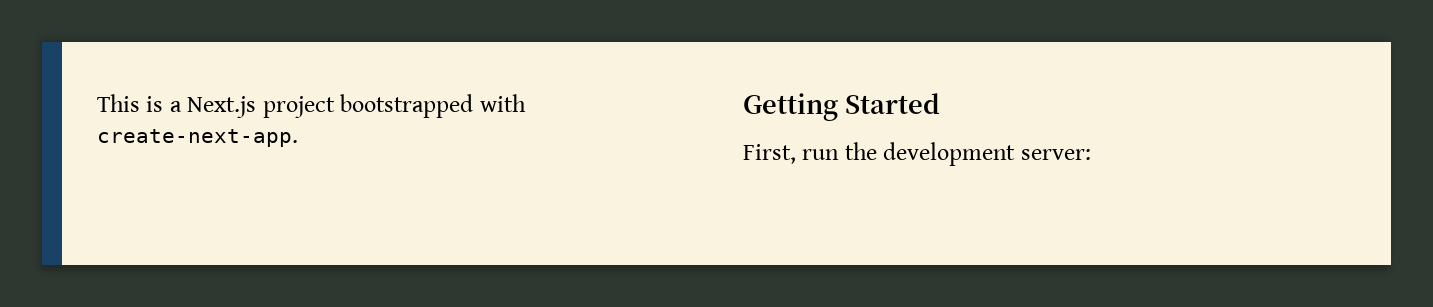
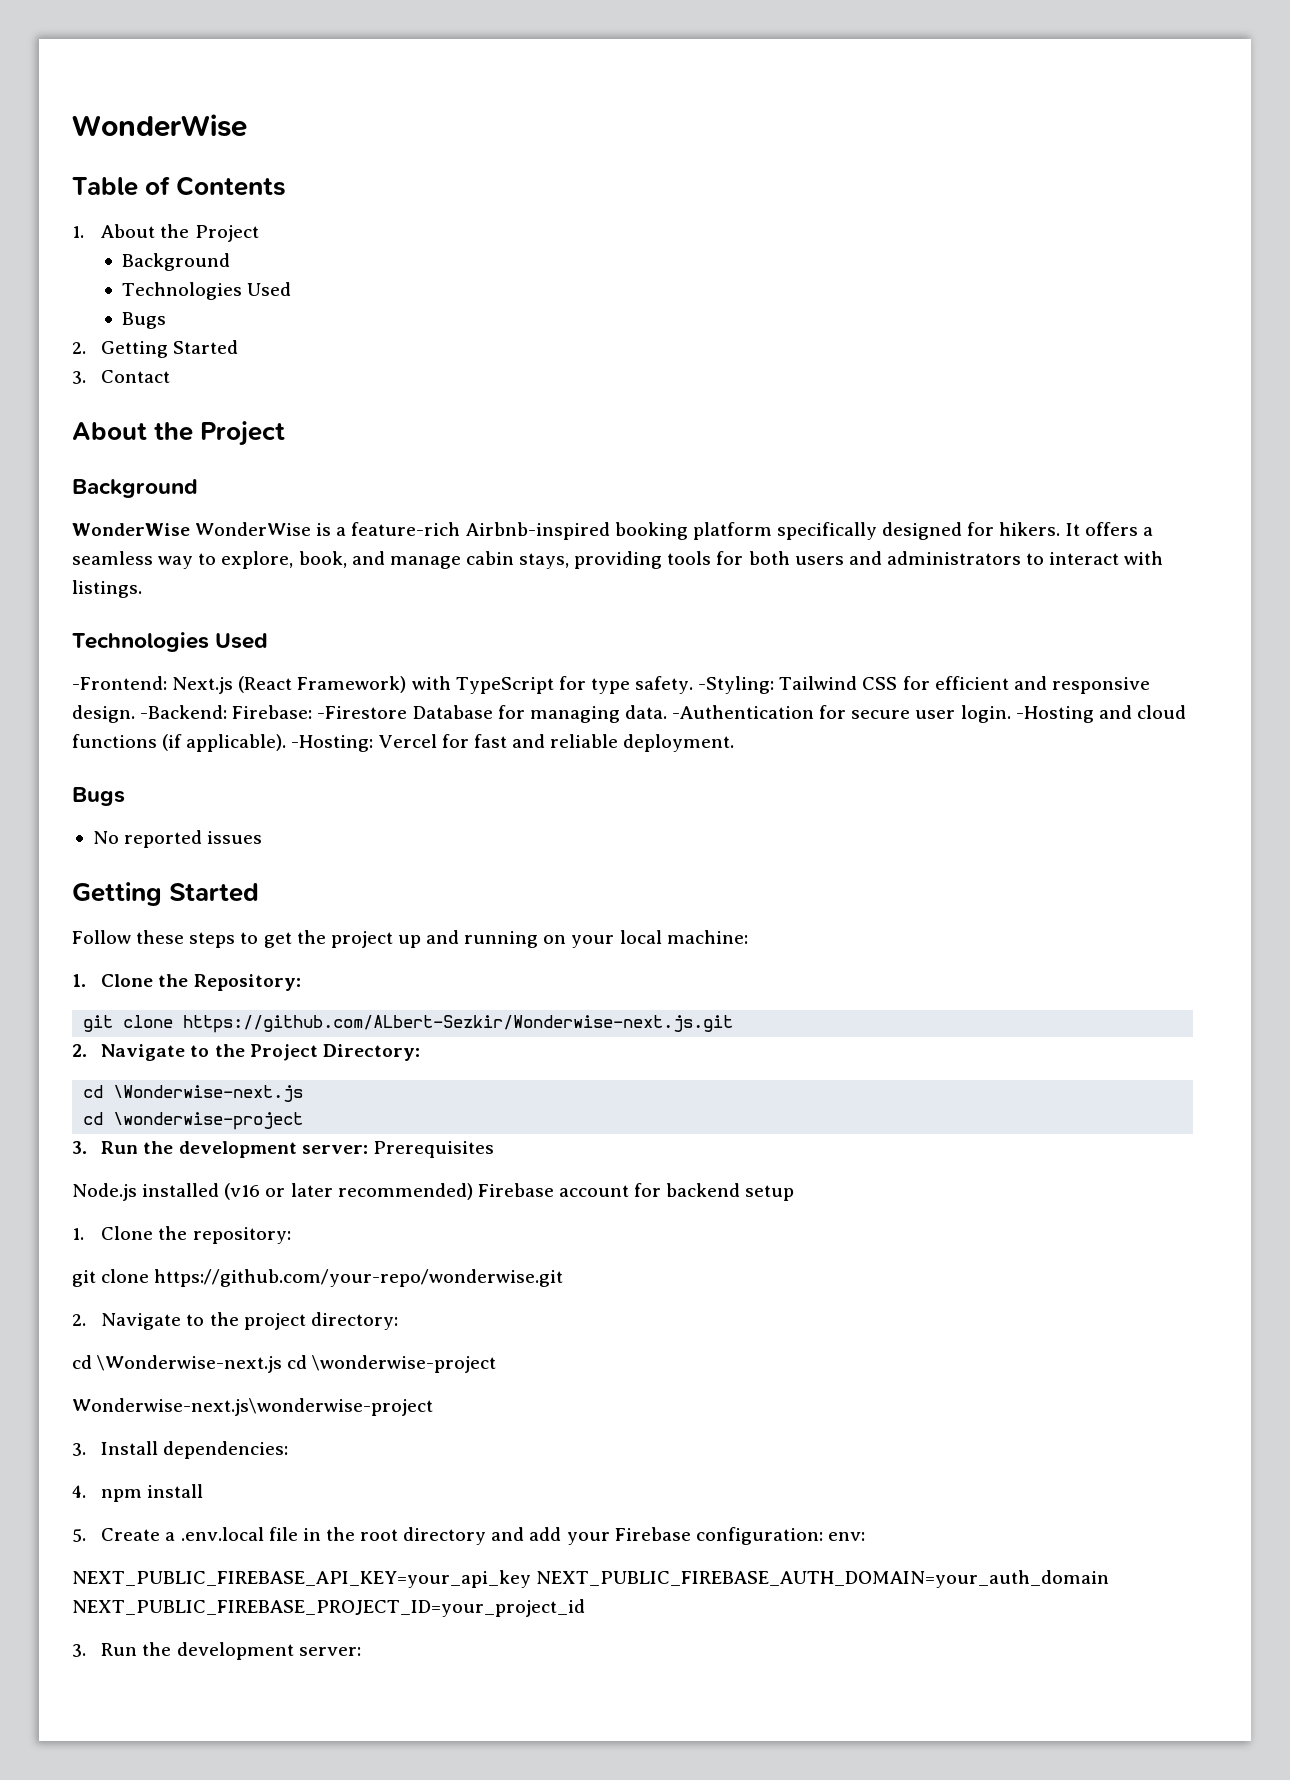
[97,94,526,118] [97,129,298,147] [743,93,940,121] [743,144,840,164] This is a Next.js project bootstrapped with create-next-app. // Getting Started // First, run -> [72,114,247,137] [72,176,287,196] [72,224,259,242] [122,253,231,271] [122,282,292,300] [122,312,167,329] [72,340,239,358] [72,370,171,384] [72,421,286,446] [72,479,198,498] [72,522,1153,540] [72,551,1164,569] [72,580,142,598] [72,632,269,652] [72,676,1150,694] [72,705,1186,723] [72,734,735,752] [72,787,125,806] [92,830,263,848] [72,882,260,906] [72,930,748,948] [72,974,301,991] [83,1015,734,1033] [72,1044,420,1061] [83,1085,304,1102] [83,1112,304,1130] [72,1141,494,1158] [72,1183,795,1201] [72,1226,291,1244] [72,1269,564,1287] [72,1312,398,1330] [72,1355,497,1373] [72,1398,433,1416] [72,1441,289,1459] [72,1484,204,1502] [72,1527,865,1545] [72,1570,1110,1588] [72,1599,585,1617] [72,1643,138,1657] WonderWise // Table of Contents // 1. About the Project // Background // Technologies Used // Bugs // 2. Getting Started // 3. Contact // About the Project // Background // WonderWise WonderWise is a feature-rich Airbnb-inspired booking platform specifically designed for hikers. It offers a seamless way to explore, book, and manage cabin stays, providing tools for both users and administrators to interact with listings. // Technologies Used // -Frontend: Next.js (React Framework) with TypeScript for type safety. -Styling: Tailwind CSS for efficient and responsive design. -Backend: Firebase: -Firestore Database for managing data. -Authentication for secure user login. -Hosting and cloud functions (if applicable). -Hosting: Vercel for fast and reliable deployment. // Bugs // No reported issues // Getting Started // Follow these steps to get the project up and running on your local machine: // 1. Clone the Repository: // git clone https://github.com/ALbert-Sezkir/Wonderwise-next.js.git // 2. Navigate to the Project Directory: // cd \Wonderwise-next.js // cd \wonderwise-project // 3. Run the development server: Prerequisites // Node.js installed (v16 or later recommended) Firebase account for backend setup // 1. Clone the repository: // git clone https://github.com/your-repo/wonderwise.git // 2. Navigate to the project directory: // cd \Wonderwise-next.js cd \wonderwise-project // Wonderwise-next.js\wonderwise-project // 3. Install dependencies: // 4. npm install // 5. Create a .env.local file in the root directory and add your Firebase configuration: env: // NEXT_PUBLIC_FIREBASE_API_KEY=your_api_key NEXT_PUBLIC_FIREBASE_AUTH_DOMAIN=your_auth_domain NEXT_PUBLIC_FIREBASE_PROJECT_ID=your_project_id // 3. Run

